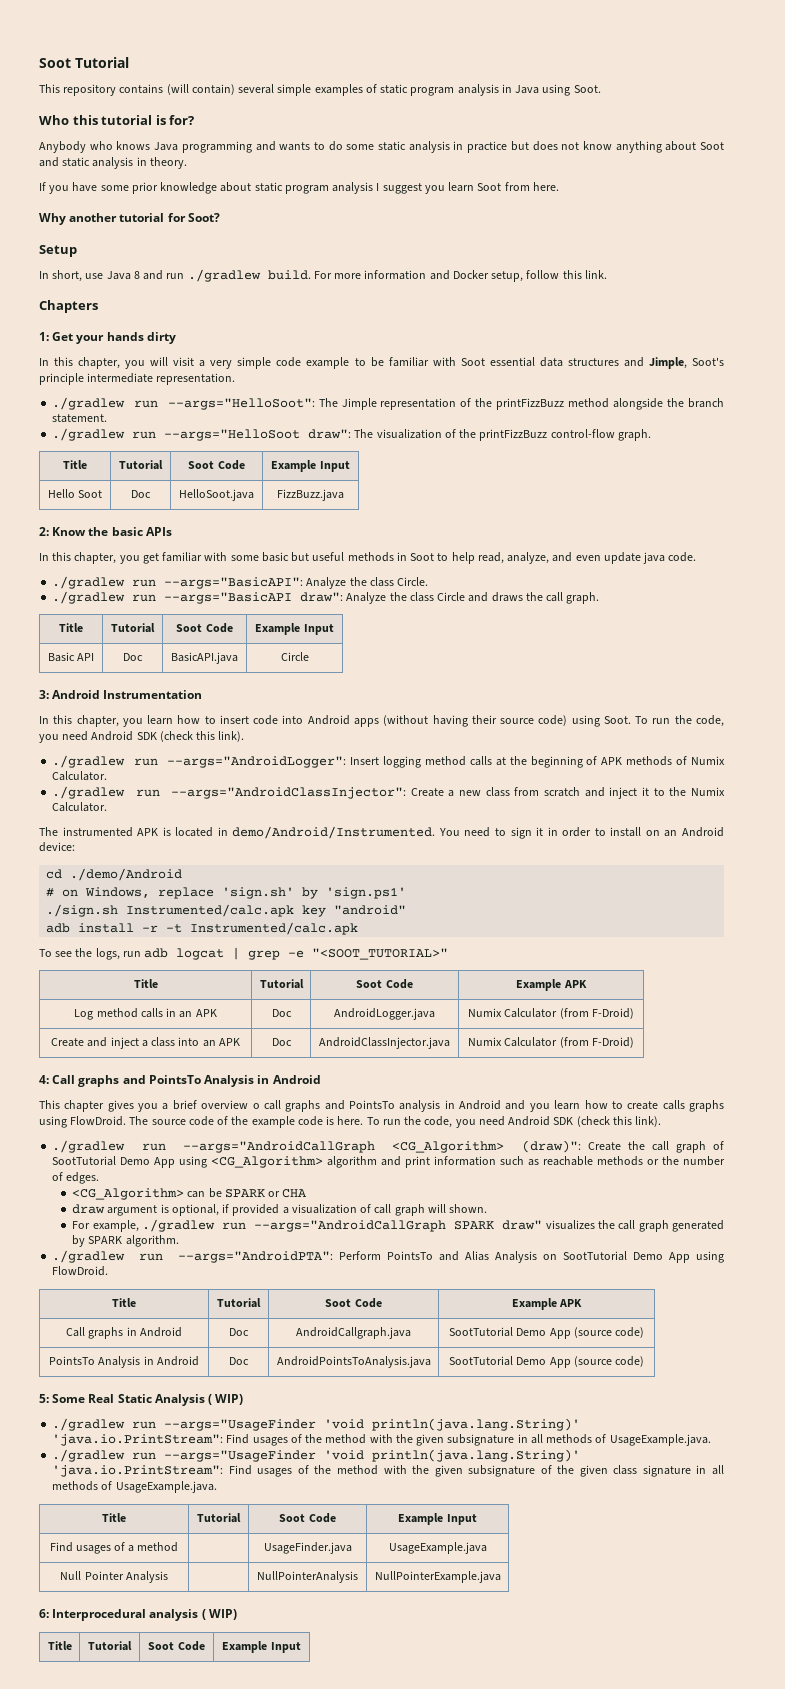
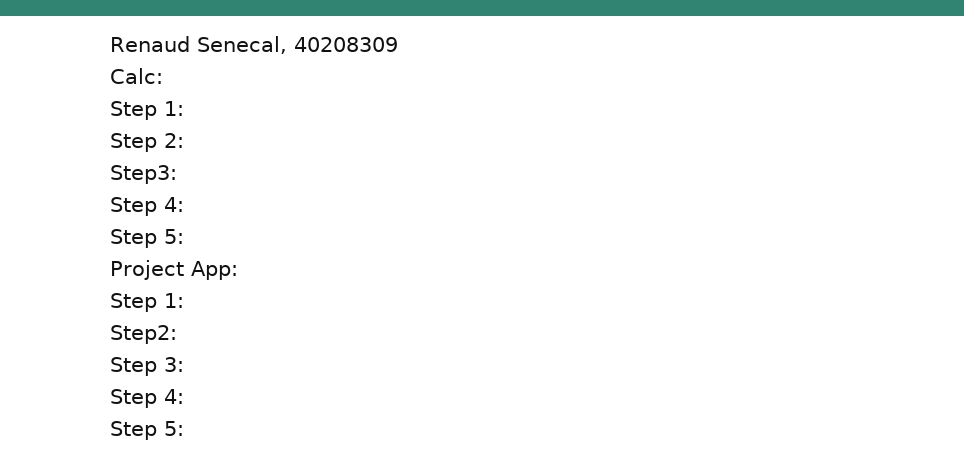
[39,57,129,68] [39,84,601,96] [39,115,195,125] [39,141,724,153] [39,157,187,169] [39,182,559,194] [39,213,220,225] [39,245,77,257] [39,269,607,282] [39,300,98,313] [39,332,176,344] [39,357,724,369] [39,373,236,385] [52,397,724,410] [52,414,108,423] [52,428,651,441] [63,460,87,469] [119,460,163,470] [188,460,245,470] [271,460,350,472] [47,489,103,498] [131,490,151,498] [179,489,254,501] [277,489,344,501] [39,527,172,536] [39,552,697,564] [52,576,429,589] [52,591,600,604] [59,623,83,632] [111,623,155,633] [176,623,233,633] [255,623,334,635] [47,652,95,662] [123,653,143,661] [171,652,238,664] [280,652,309,661] [39,690,203,699] [39,715,724,727] [39,731,245,743] [52,755,726,768] [52,771,108,781] [52,786,725,799] [52,802,108,812] [39,826,724,839] [39,842,75,852] [46,868,183,881] [46,887,407,899] [46,904,407,917] [46,922,359,935] [39,947,449,960] [133,979,158,988] [259,979,304,989] [356,979,413,989] [516,979,587,991] [74,1008,217,1020] [271,1009,292,1017] [334,1008,435,1020] [468,1008,634,1019] [51,1037,240,1049] [271,1038,292,1046] [319,1037,450,1049] [468,1037,634,1048] [39,1075,321,1087] [39,1100,725,1112] [39,1116,662,1128] [52,1140,724,1153] [52,1156,726,1168] [52,1172,100,1184] [72,1188,308,1200] [72,1204,488,1216] [72,1219,725,1232] [72,1235,179,1247] [52,1250,724,1263] [52,1266,109,1276] [112,1298,136,1307] [217,1298,261,1308] [325,1298,382,1308] [511,1298,583,1310] [66,1327,182,1339] [229,1328,249,1336] [296,1327,411,1339] [449,1327,644,1339] [49,1356,199,1368] [229,1357,249,1365] [276,1356,431,1368] [449,1356,644,1368] [39,1394,244,1406] [52,1418,581,1431] [52,1434,711,1446] [52,1449,581,1462] [52,1465,724,1477] [52,1481,217,1493] [102,1513,126,1522] [197,1513,241,1523] [279,1513,336,1523] [398,1513,477,1525] [49,1542,179,1554] [263,1542,352,1554] [388,1542,487,1554] [60,1571,168,1583] [257,1571,358,1583] [374,1571,501,1583] [39,1609,237,1621] [47,1641,72,1650] [88,1641,132,1651] [148,1641,205,1651] [222,1641,301,1653] Soot Tutorial // This repository contains (will contain) several simple examples of static program analysis in Java using Soot. // Who this tutorial is for? // Anybody who knows Java programming and wants to do some static analysis in practice but does not know anything about Soot and static analysis in theory. // If you have some prior knowledge about static program analysis I suggest you learn Soot from here. // Why another tutorial for Soot? // Setup // In short, use Java 8 and run ./gradlew build. For more information and Docker setup, follow this link. // Chapters // 1: Get your hands dirty // In this chapter, you will visit a very simple code example to be familiar with Soot essential data structures and Jimple, Soot's principle intermediate representation. // ./gradlew run --args="HelloSoot": The Jimple representation of the printFizzBuzz method alongside the branch statement. // ./gradlew run --args="HelloSoot draw": The visualization of the printFizzBuzz control-flow graph. // Title | Tutorial | Soot Code | Example Input // Hello Soot | Doc | HelloSoot.java | FizzBuzz.java // 2: Know the basic APIs // In this chapter, you get familiar with some basic but useful methods in Soot to help read, analyze, and even update java code. // ./gradlew run --args="BasicAPI": Analyze the class Circle. // ./gradlew run --args="BasicAPI draw": Analyze the class Circle and draws the call graph. // Title | Tutorial | Soot Code | Example Input // Basic API | Doc | BasicAPI.java | Circle // 3: Android Instrumentation // In this chapter, you learn how to insert code into Android apps (without having their source code) using Soot. To run the code, you need Android SDK (check this link). // ./gradlew run --args="AndroidLogger": Insert logging method calls at the beginning of APK methods of Numix Calculator. // ./gradlew run --args="AndroidClassInjector": Create a new class from scratch and inject it to the Numix Calculator. // The instrumented APK is located in demo/Android/Instrumented. You need to sign it in order to install on an Android device: // cd ./demo/Android // # on Windows, replace 'sign.sh' by 'sign.ps1' // ./sign.sh Instrumented/calc.apk key "android" // adb install -r -t Instrumented/calc.apk // To see the logs, run adb logcat | grep -e "<SOOT_TUTORIAL>" // Title | Tutorial | Soot Code | Example APK // Log method calls in an APK | Doc | AndroidLogger.java | Numix Calculator (from F-Droid) // Create and inject a class into an APK | Doc | AndroidClassInjector.java | Numix Calculator (from F-Droid) // 4: Call graphs and PointsTo Analysis in Android // This chapter gives you a brief overview o call graphs and PointsTo analysis in Android and you learn how to create calls graphs using FlowDroid. The source code of the example code is here. To run the code, you need Android SDK (check this link). // ./gradlew run --args="AndroidCallGraph <CG_Algorithm> (draw)": Create the call graph of SootTutorial Demo App using <CG_Algorithm> algorithm and print information such as reachable methods or the number of edges. // <CG_Algorithm> can be SPARK or CHA // draw argument is optional, if provided a visualization of call graph will shown. // For example, ./gradlew run --args="AndroidCallGraph SPARK draw" visualizes the call graph generated by SPARK algorithm. // ./gradlew run --args="AndroidPTA": Perform PointsTo and Alias Analysis on SootTutorial Demo App using FlowDroid. // Title | Tutorial | Soot Code | Example APK // Call graphs in Android | Doc | AndroidCallgraph.java | SootTutorial Demo App (source code) // PointsTo Analysis in Android | Doc | AndroidPointsToAnalysis.java | SootTutorial Demo App (source code) // 5: Some Real Static Analysis ( WIP) // ./gradlew run --args="UsageFinder 'void println(java.lang.String)' 'java.io.PrintStream": Find usages of the method with the given subsignature in all methods of UsageExample.java. // ./gradlew run --args="UsageFinder 'void println(java.lang.String)' 'java.io.PrintStream": Find usages of the method with the given subsignature of the given class signature in all methods of UsageExample.java. // Title | Tutorial | Soot Code | Example Input // Find usages of a method | | UsageFinder.java | UsageExample.java // Null Pointer Analysis | | NullPointerAnalysis | NullPointerExample.java // 6: Interprocedural analysis ( WIP) // Title | Tutorial | Soot Code | Example Input -> [110,36,398,54] [110,68,163,84] [110,101,184,120] [110,133,184,152] [110,165,177,184] [110,197,184,216] [110,229,184,248] [110,260,238,280] [110,293,184,312] [110,325,177,344] [110,357,184,376] [110,389,184,408] [110,421,184,440] Renaud Senecal, 40208309 // Calc: // Step 1: // Step 2: // Step3: // Step 4: // Step 5: // Project App: // Step 1: // Step2: // Step 3: // Step 4: // Step 5:

